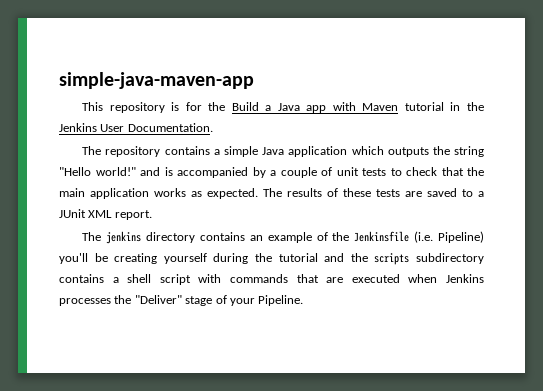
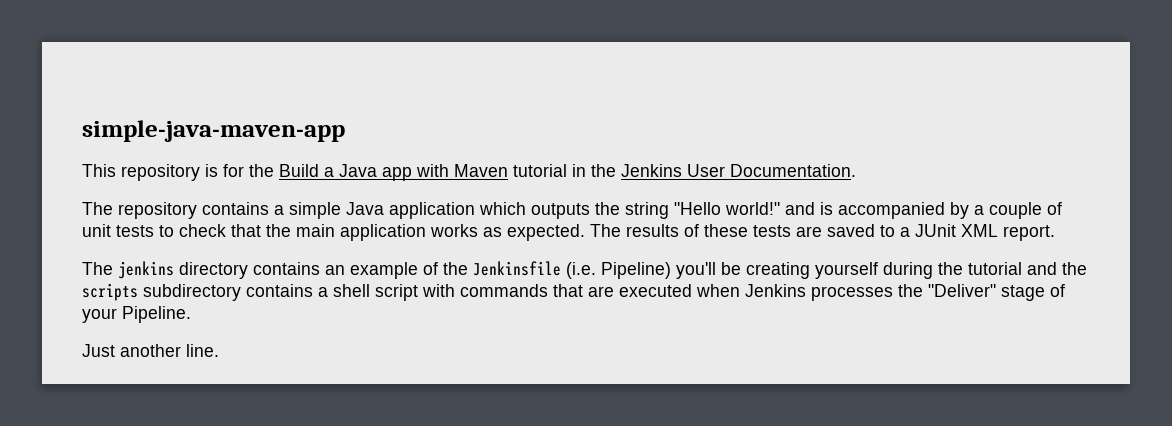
(304, 300) none -> [82,344,219,357] // Just another line.

